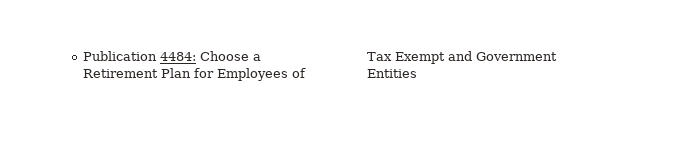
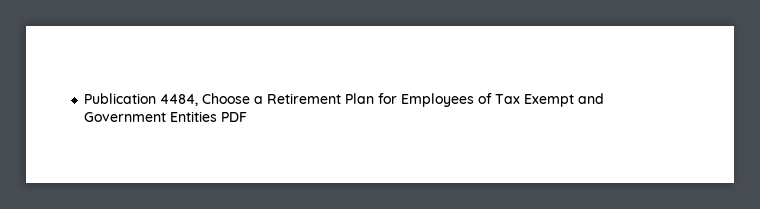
[160,52,197,61] 4484: -> [160,94,199,106] 4484,
(418, 73) none -> [221,112,248,122] PDF

